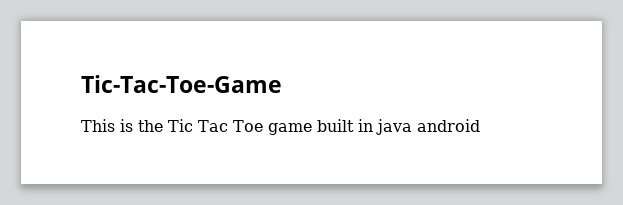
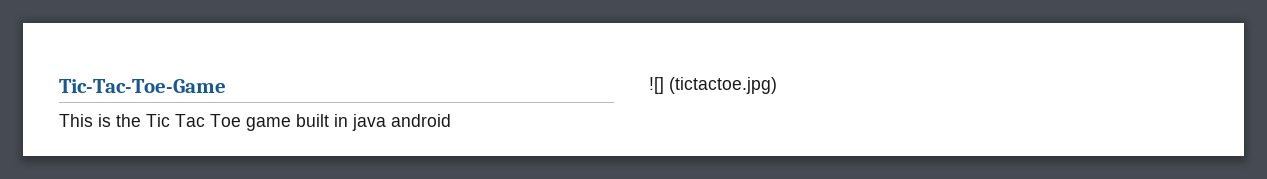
(480, 125) none -> [649,77,777,94] // ![] (tictactoe.jpg)

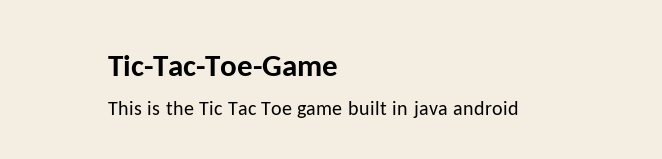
[649,77,777,94] // ![] (tictactoe.jpg) -> (519, 108) none

